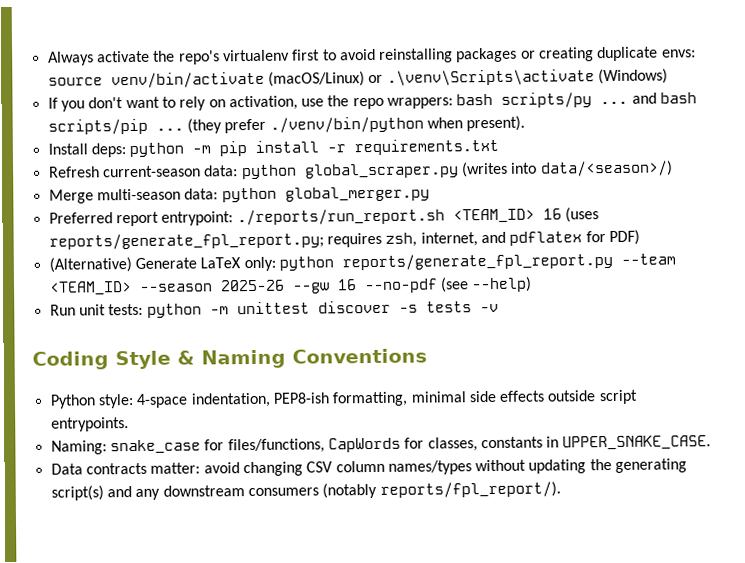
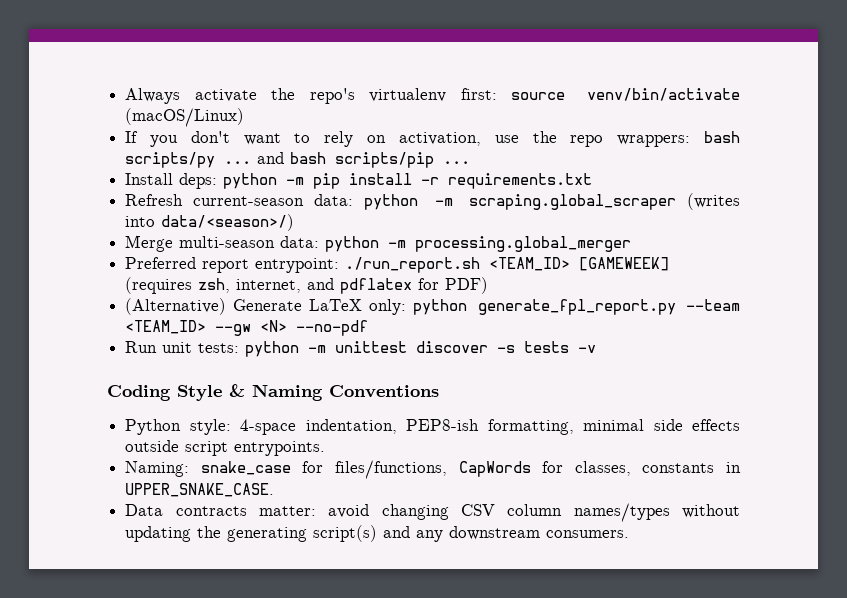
[292,46,696,63] first to avoid reinstalling packages or creating duplicate envs: -> [460,88,497,100] first:
[368,68,668,86] or .\venv\Scripts\activate (Windows) -> (245, 117) none
[186,115,526,134] (they prefer ./venv/bin/python when present). -> (471, 162) none
[304,163,459,179] global_scraper.py -> [434,194,677,210] -m scraping.global_scraper
[284,186,430,202] global_merger.py -> [388,236,632,252] -m processing.global_merger
[236,207,599,226] [48,232,382,250] ./reports/run_report.sh <TEAM_ID> 16 (uses reports/generate_fpl_report.py; requires -> [345,257,670,273] [125,277,193,294] ./run_report.sh <TEAM_ID> [GAMEWEEK] (requires
[341,252,613,271] reports/generate_fpl_report.py -> [477,299,676,315] generate_fpl_report.py
[139,279,357,294] --season 2025-26 --gw 16 -> [215,320,288,336] --gw <N>
[439,276,533,293] (see --help) -> (369, 328) none
[247,481,561,499] consumers (notably reports/fpl_report/). -> [546,530,630,538] consumers.

